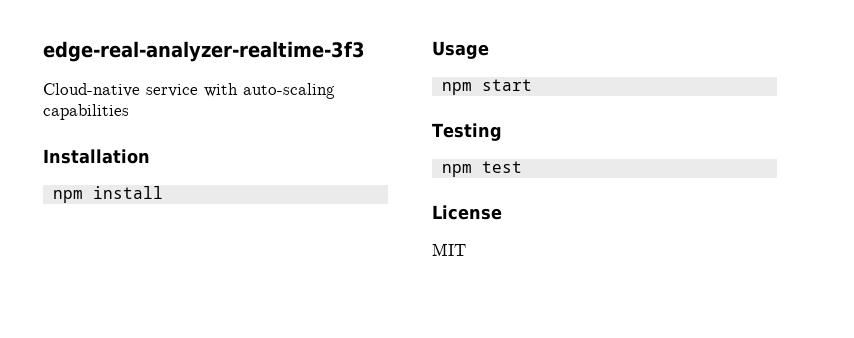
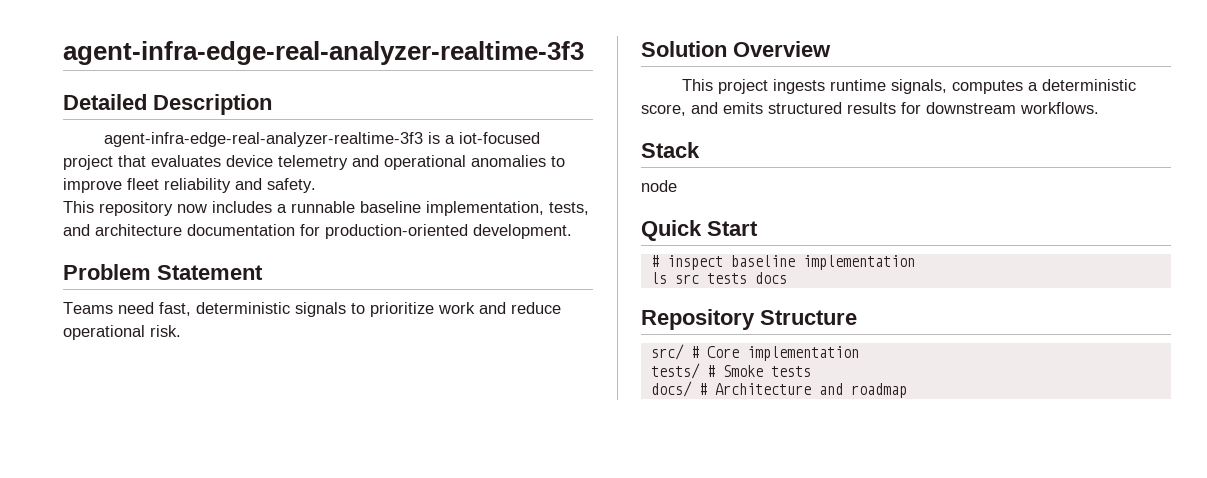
[43,41,365,62] [43,83,335,99] [43,104,129,120] [43,149,150,164] [52,186,163,203] [432,41,489,59] [441,79,532,95] [432,123,502,141] [441,161,522,177] [432,205,502,220] [432,243,466,256] edge-real-analyzer-realtime-3f3 // Cloud-native service with auto-scaling capabilities // Installation // npm install // Usage // npm start // Testing // npm test // License // MIT -> [63,41,584,65] [63,94,272,115] [103,132,540,147] [63,155,565,170] [63,178,316,193] [63,201,589,216] [63,224,572,239] [63,264,263,280] [63,302,561,317] [63,325,181,340] [641,41,831,57] [681,79,1136,94] [641,102,1099,116] [641,142,700,158] [641,180,677,192] [641,220,758,241] [650,255,915,270] [650,272,787,284] [641,309,857,330] [650,344,859,361] [650,363,811,379] [650,381,907,398] agent-infra-edge-real-analyzer-realtime-3f3 // Detailed Description // agent-infra-edge-real-analyzer-realtime-3f3 is a iot-focused project that evaluates device telemetry and operational anomalies to improve fleet reliability and safety. // This repository now includes a runnable baseline implementation, tests, and architecture documentation for production-oriented development. // Problem Statement // Teams need fast, deterministic signals to prioritize work and reduce operational risk. // Solution Overview // This project ingests runtime signals, computes a deterministic score, and emits structured results for downstream workflows. // Stack // node // Quick Start // # inspect baseline implementation // ls src tests docs // Repository Structure // src/ # Core implementation // tests/ # Smoke tests // docs/ # Architecture and roadmap

